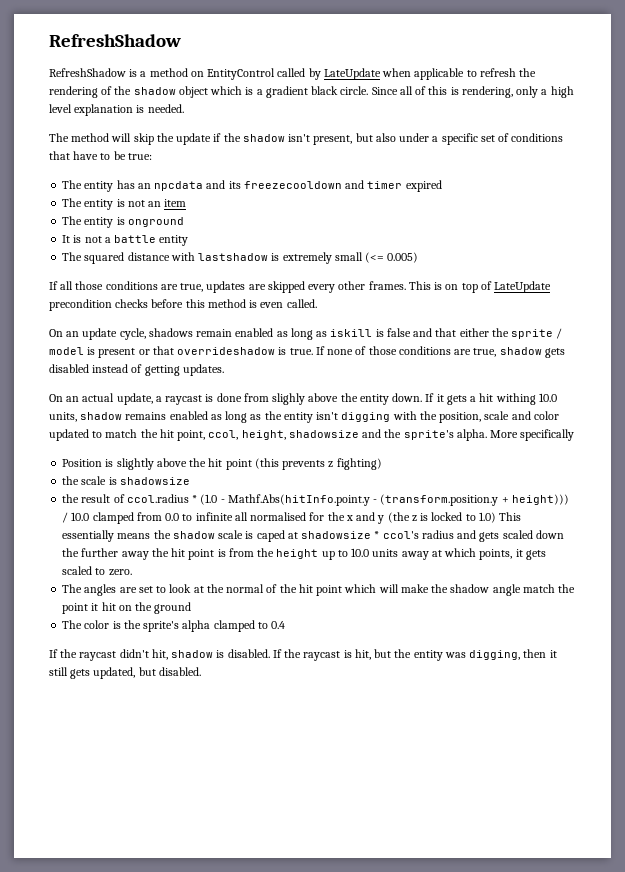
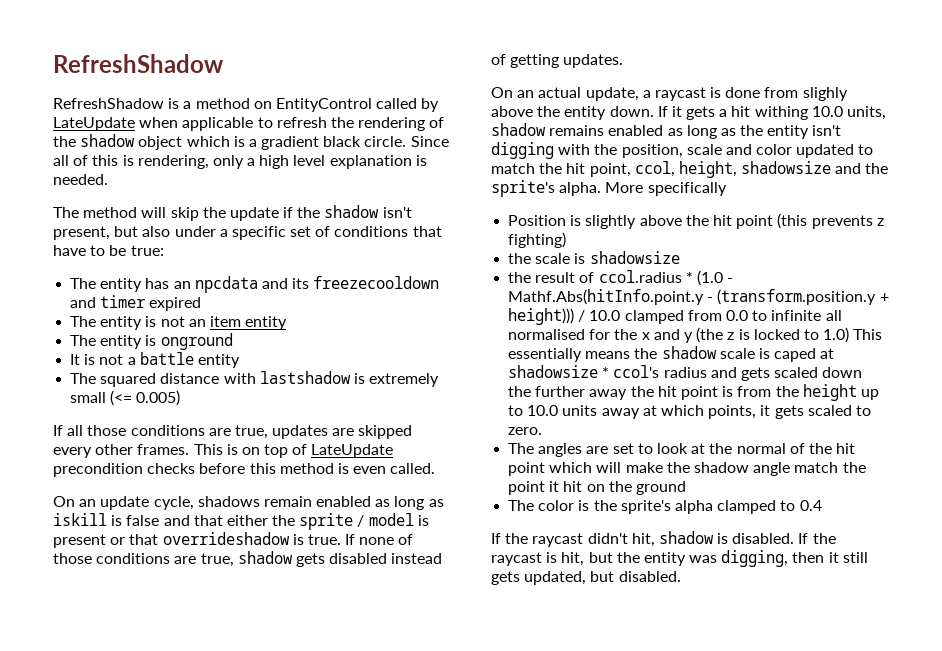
(187, 203) none -> [245,316,288,330] entity

